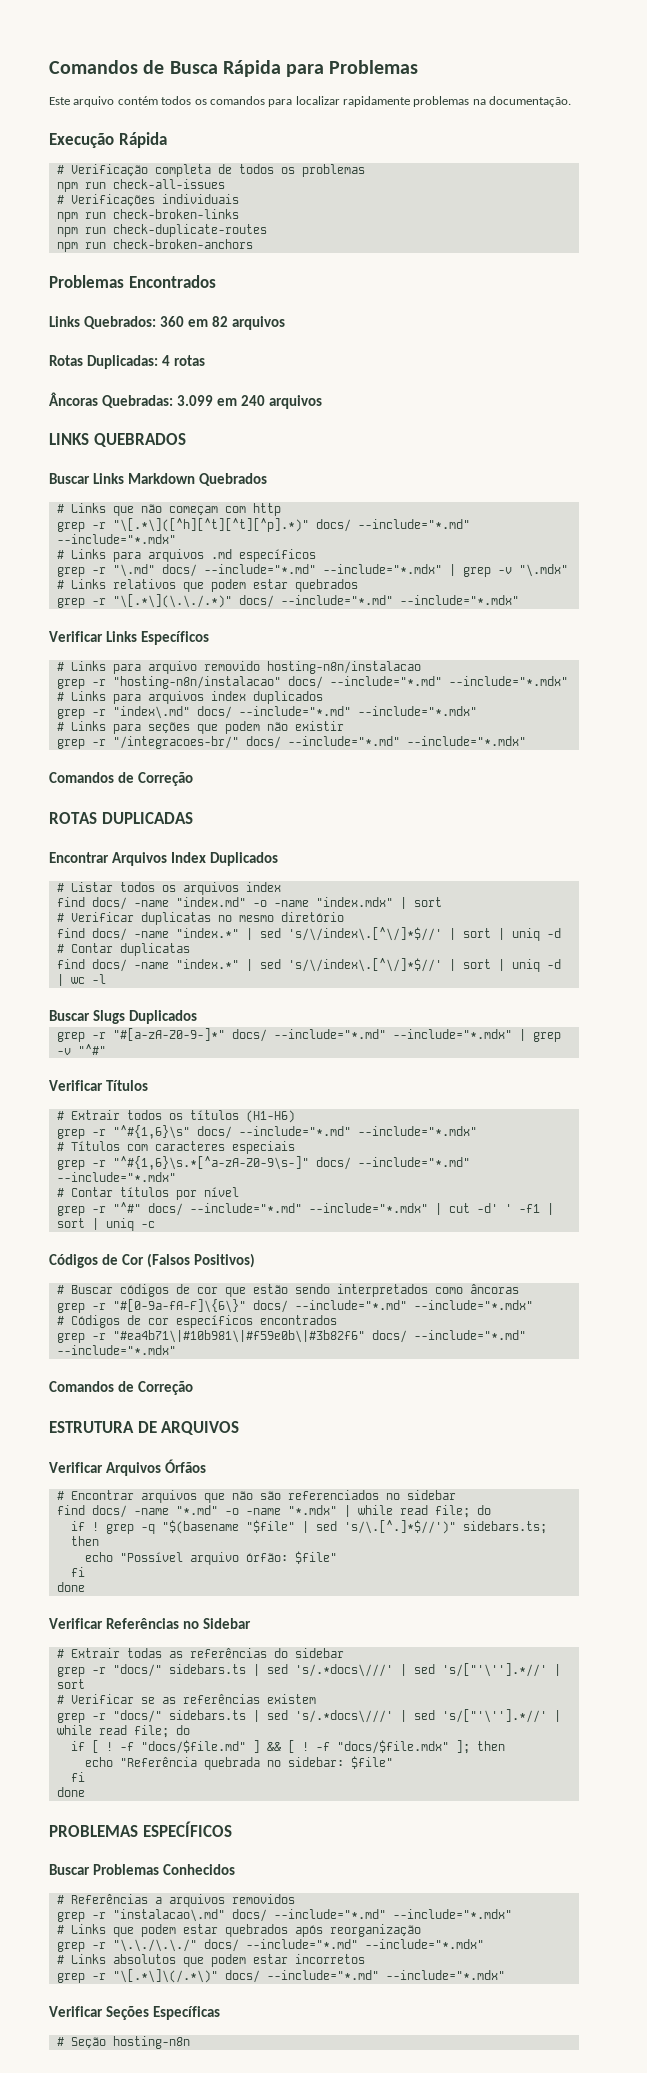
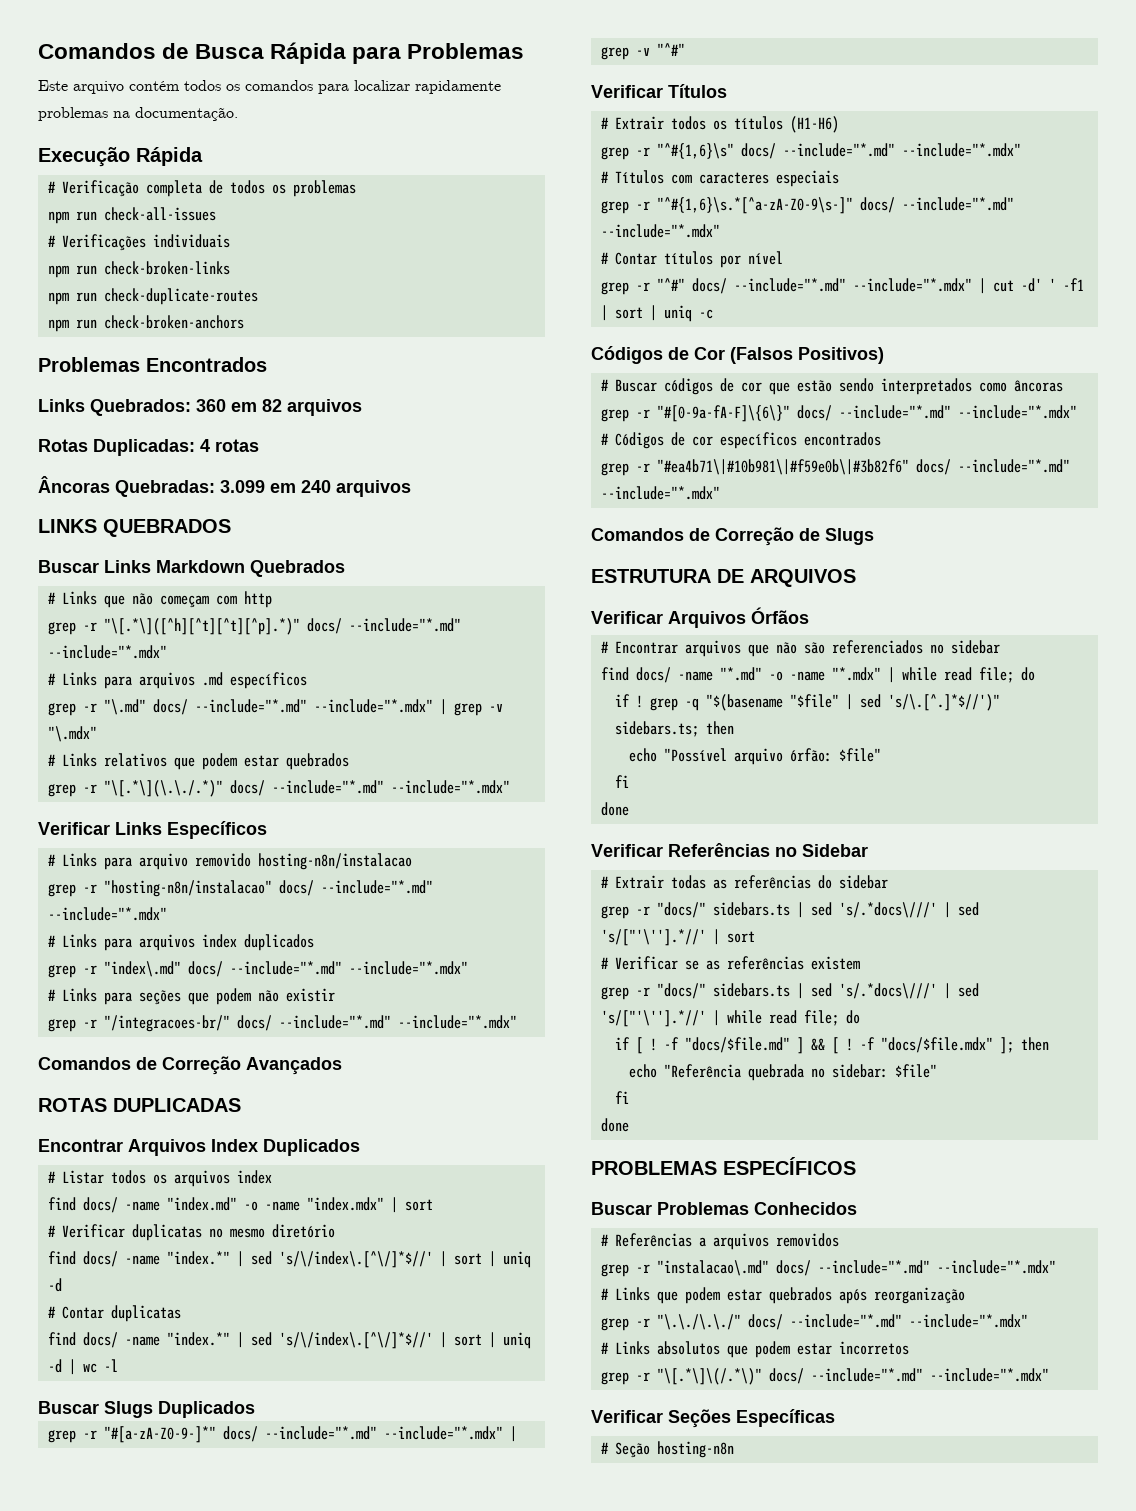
(193, 779) none -> [246,1057,342,1075] Avançados
(193, 1388) none -> [799,528,874,545] de Slugs

